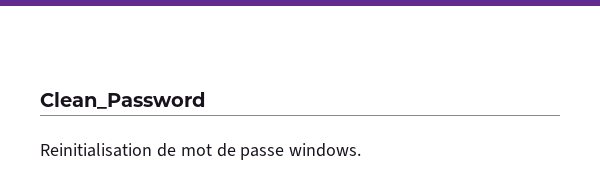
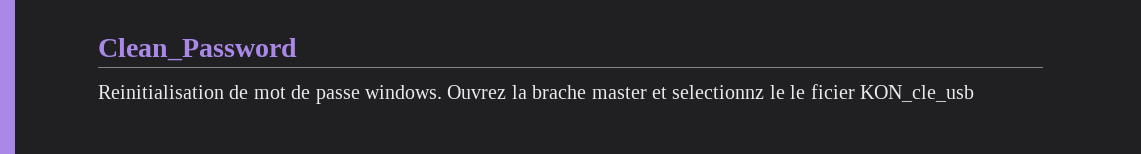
(362, 150) none -> [447,84,974,102] Ouvrez la brache master et selectionnz le le ficier KON_cle_usb

